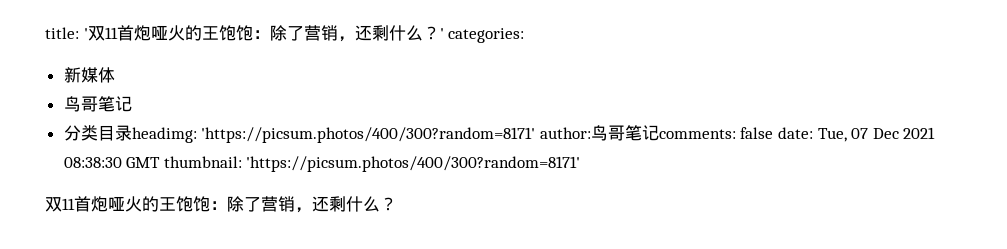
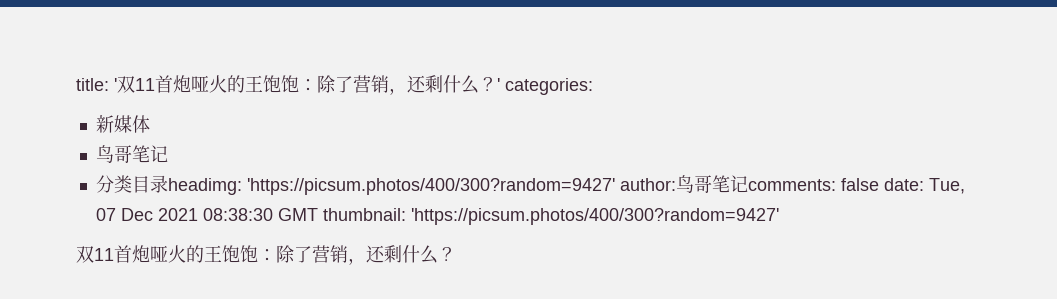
[201,127,536,143] 'https://picsum.photos/400/300?random=8171' -> [246,178,615,195] 'https://picsum.photos/400/300?random=9427'
[246,156,581,172] 'https://picsum.photos/400/300?random=8171' -> [410,208,779,225] 'https://picsum.photos/400/300?random=9427'

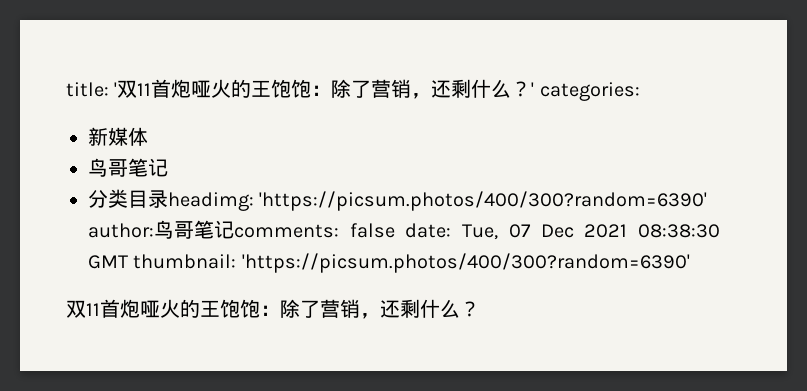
[246,178,615,195] 'https://picsum.photos/400/300?random=9427' -> [259,191,708,211] 'https://picsum.photos/400/300?random=6390'
[410,208,779,225] 'https://picsum.photos/400/300?random=9427' -> [241,253,690,273] 'https://picsum.photos/400/300?random=6390'

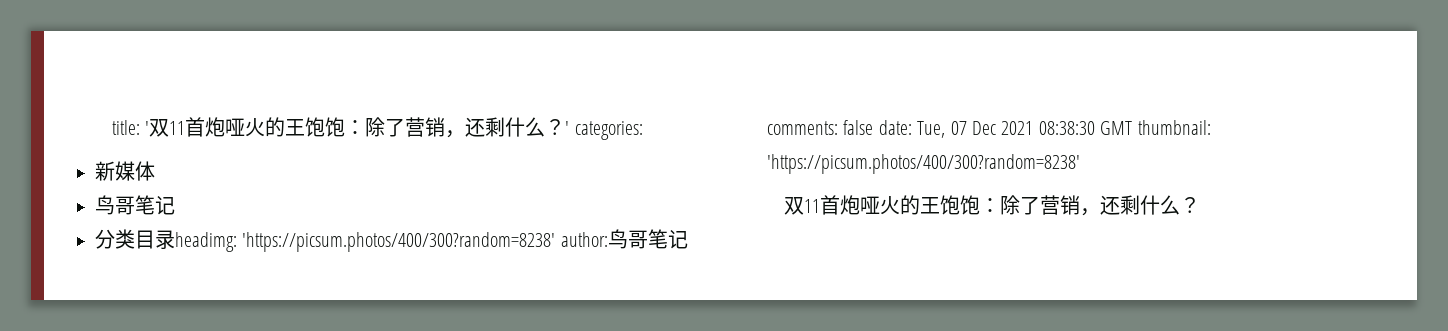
[259,191,708,211] 'https://picsum.photos/400/300?random=6390' -> [242,232,556,252] 'https://picsum.photos/400/300?random=8238'
[241,253,690,273] 'https://picsum.photos/400/300?random=6390' -> [767,154,1080,174] 'https://picsum.photos/400/300?random=8238'

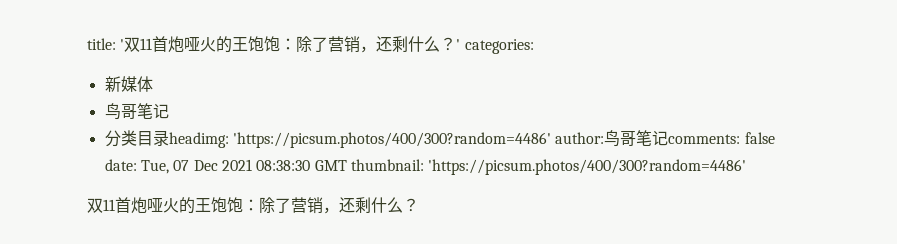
[242,232,556,252] 'https://picsum.photos/400/300?random=8238' -> [232,132,551,148] 'https://picsum.photos/400/300?random=4486'
[767,154,1080,174] 'https://picsum.photos/400/300?random=8238' -> [428,159,747,175] 'https://picsum.photos/400/300?random=4486'

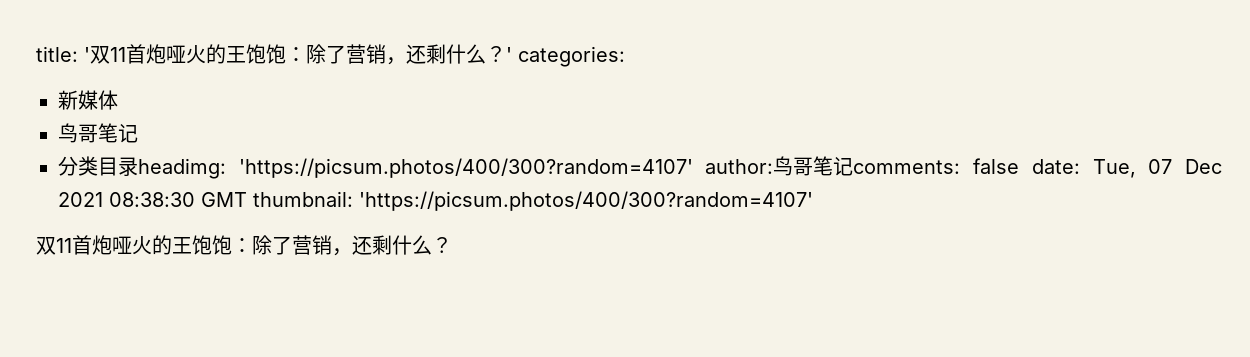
[232,132,551,148] 'https://picsum.photos/400/300?random=4486' -> [238,158,693,178] 'https://picsum.photos/400/300?random=4107'
[428,159,747,175] 'https://picsum.photos/400/300?random=4486' -> [359,191,813,211] 'https://picsum.photos/400/300?random=4107'

